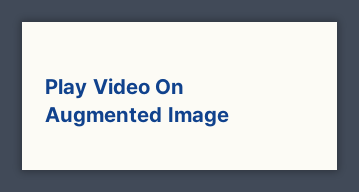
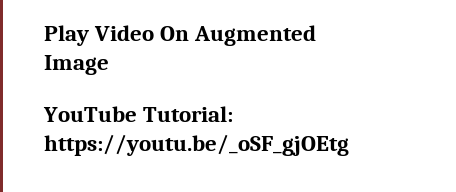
(229, 117) none -> [43,106,234,122] [44,134,349,156] // YouTube Tutorial: https://youtu.be/_oSF_gjOEtg

